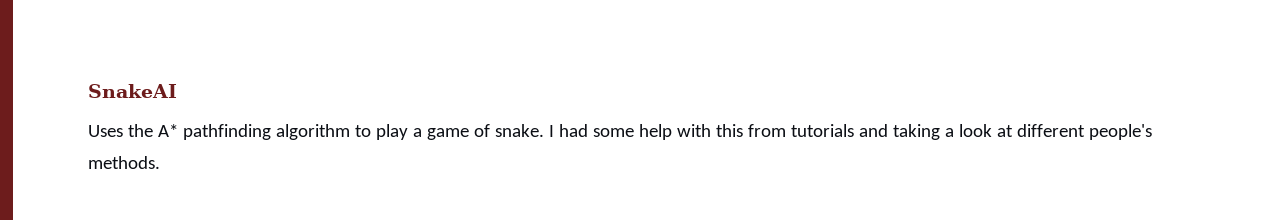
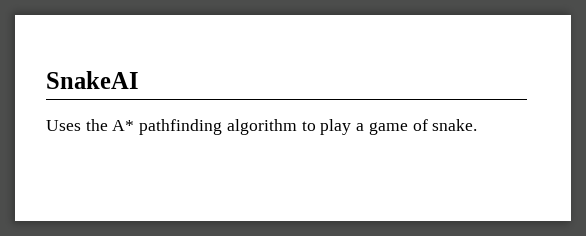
[548,124,1152,140] [88,156,160,169] I had some help with this from tutorials and taking a look at different people's methods. -> (478, 125) none

